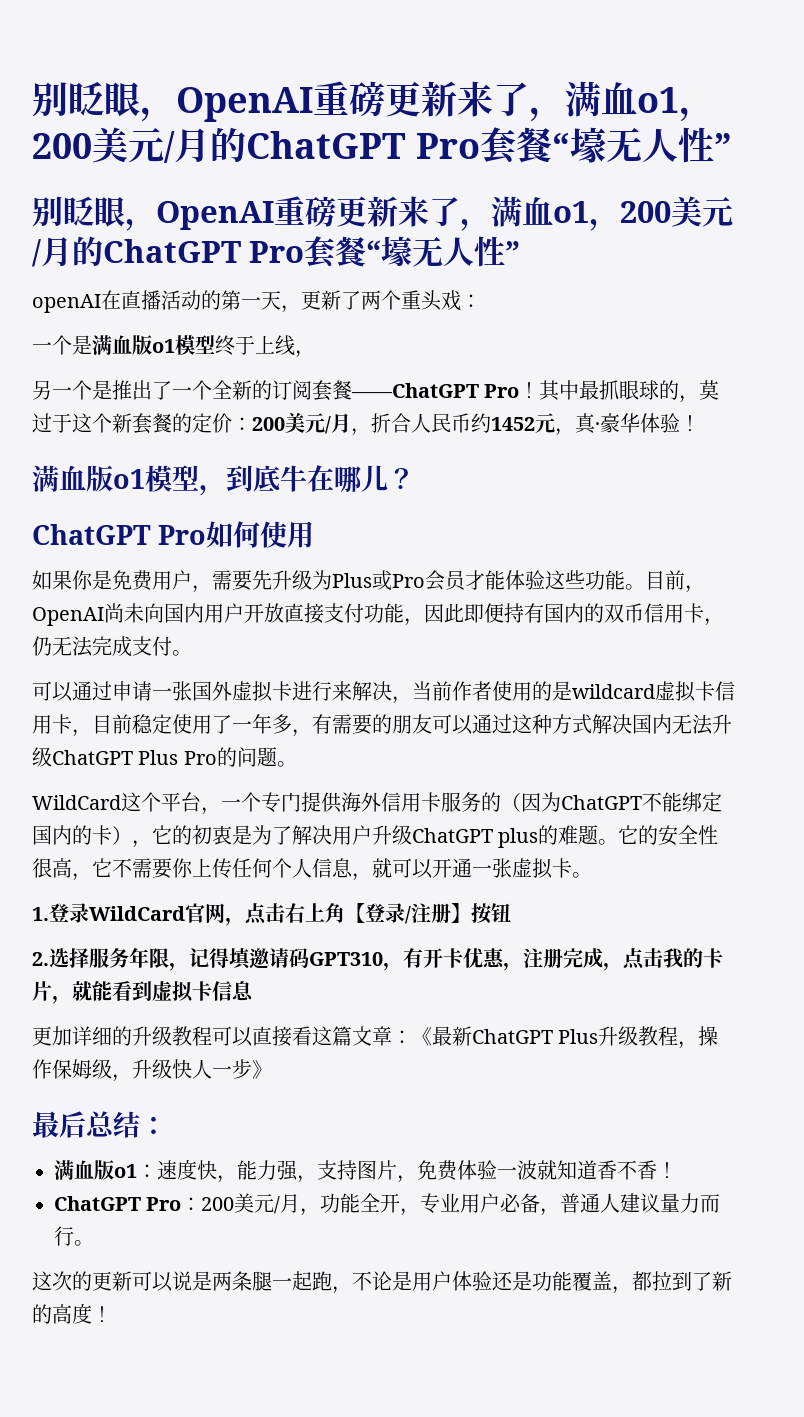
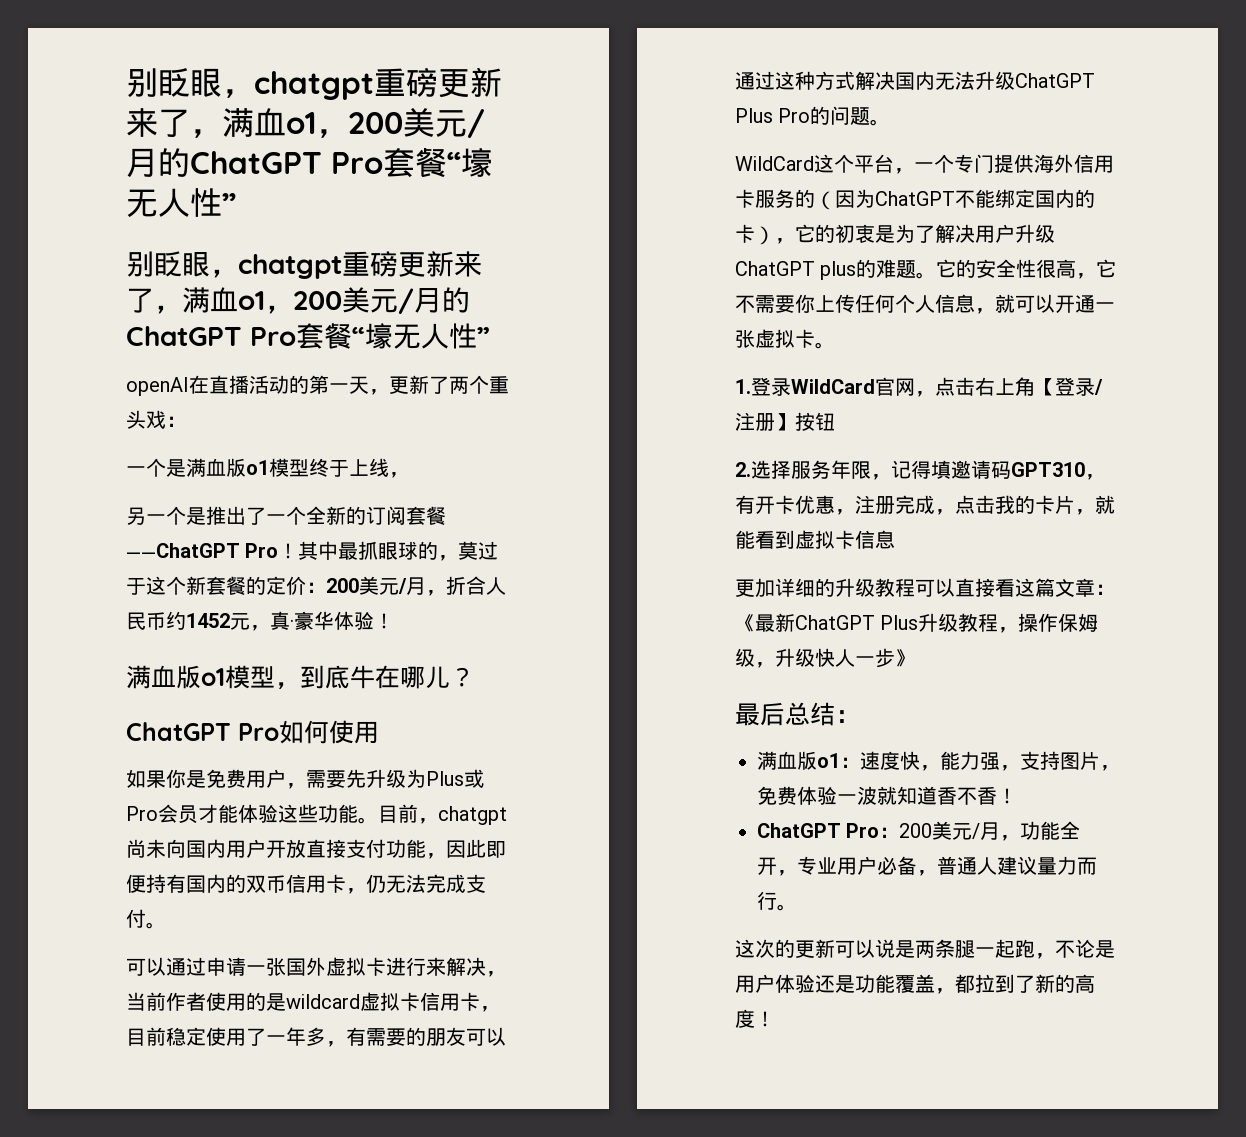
[32,81,313,122] 别眨眼，OpenAI -> [126,68,374,100] 别眨眼，chatgpt
[156,201,274,230] OpenAI -> [238,254,342,279] chatgpt
[32,607,104,626] OpenAI -> [438,806,507,825] chatgpt

